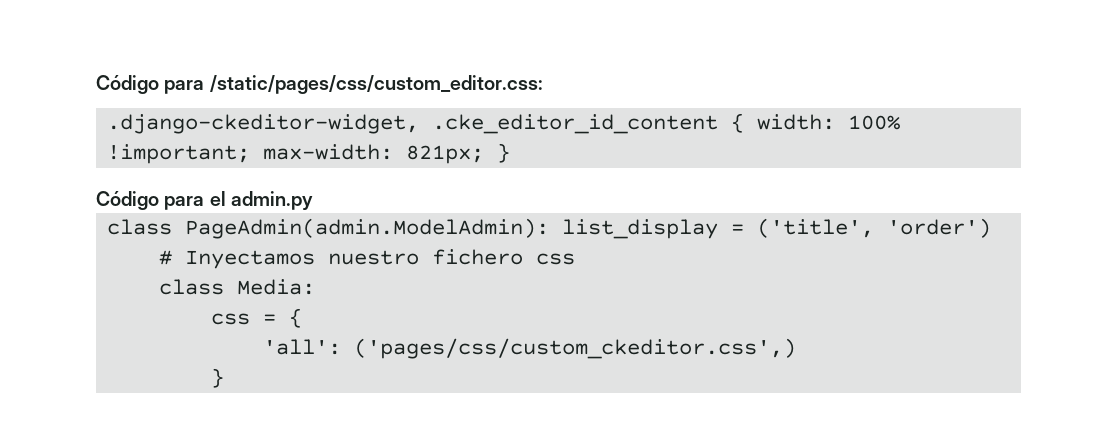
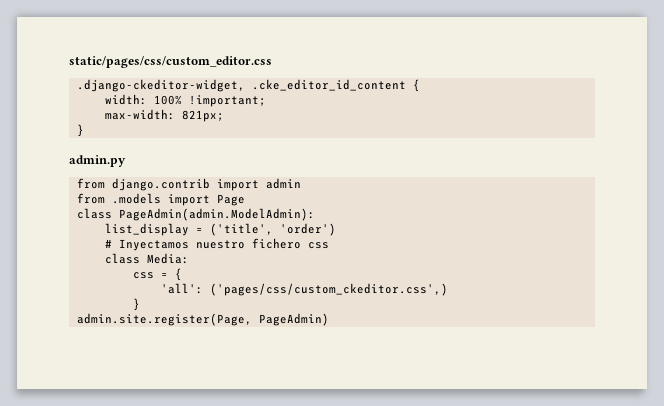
[96,75,543,94] Código para /static/pages/css/custom_editor.css: -> [69,56,272,68] static/pages/css/custom_editor.css
(744, 123) none -> (420, 85) //
(250, 154) none -> (266, 101) //
[496,143,510,163] [96,191,313,210] } // Código para el admin.py -> [76,124,84,137] [69,155,126,167] [76,178,301,191] [76,193,245,206] // } // admin.py // from django.contrib import admin // from .models import Page
(549, 228) none -> (315, 214) //
(224, 378) none -> [76,313,329,326] // admin.site.register(Page, PageAdmin)

